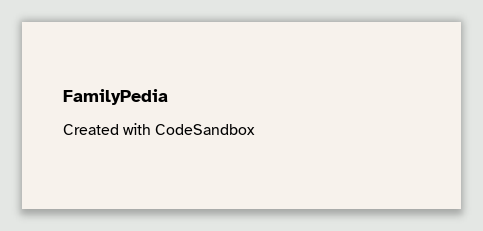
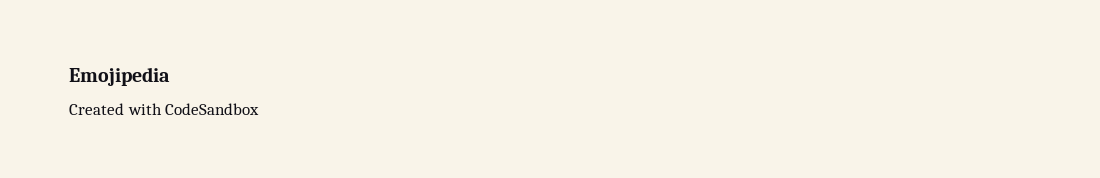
[63,89,168,105] FamilyPedia -> [69,67,170,86] Emojipedia

